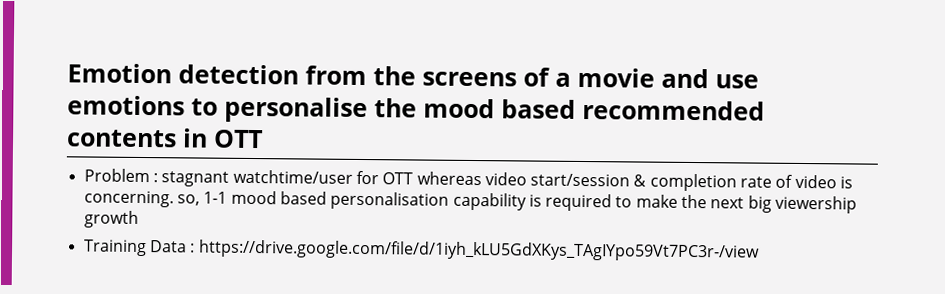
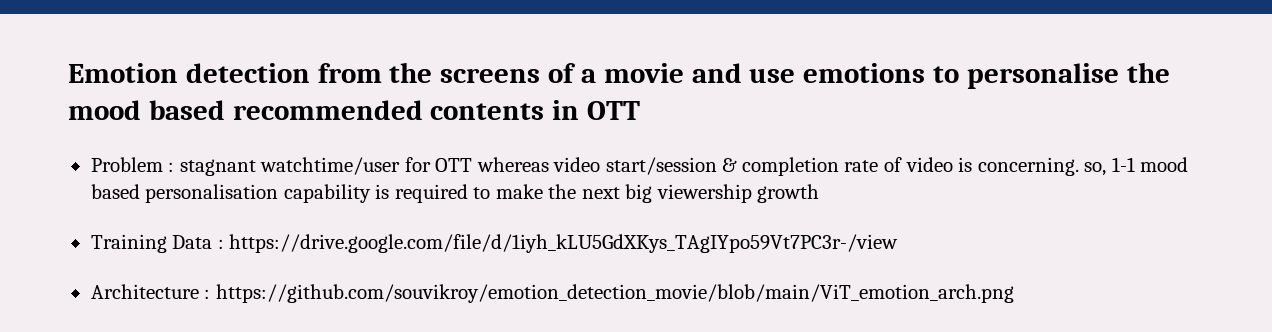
(760, 250) none -> [90,284,1014,303] // Architecture : https://github.com/souvikroy/emotion_detection_movie/blob/main/ViT_emotion_arch.png

